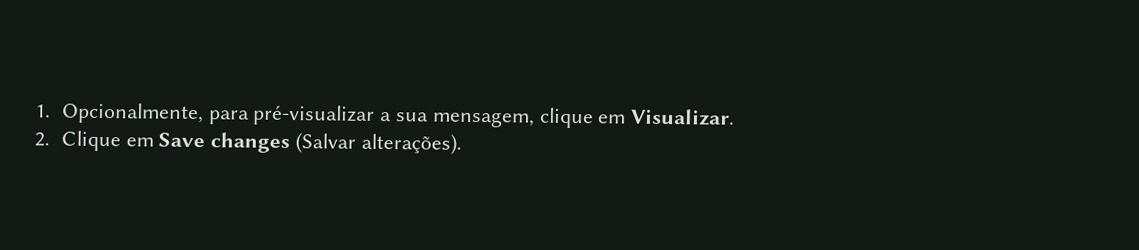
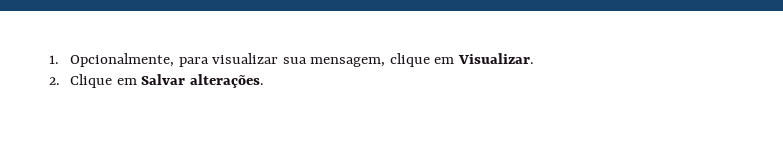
[252,104,393,126] pré-visualizar a -> [212,53,279,64] visualizar
[158,132,462,155] Save changes (Salvar alterações). -> [141,74,264,88] Salvar alterações.

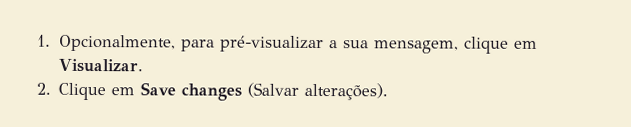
[212,53,279,64] visualizar -> [220,35,339,53] pré-visualizar a
[141,74,264,88] Salvar alterações. -> [140,82,389,101] Save changes (Salvar alterações).

